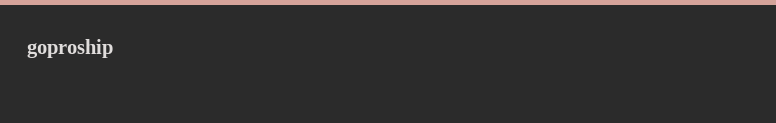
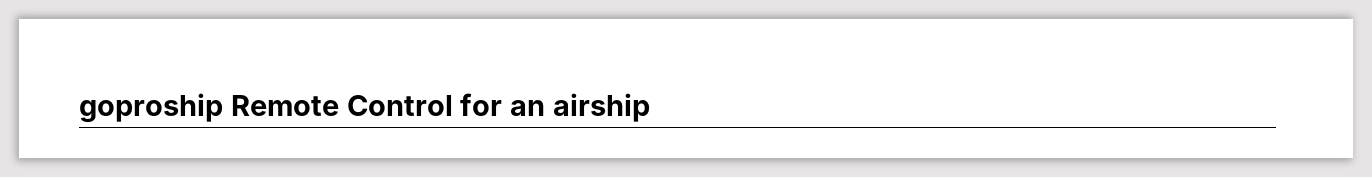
(113, 48) none -> [230,93,651,122] Remote Control for an airship

